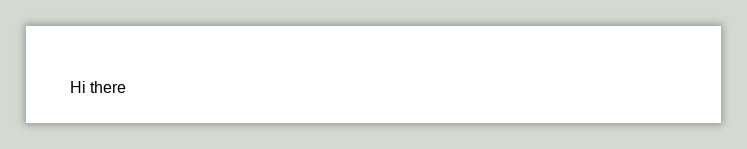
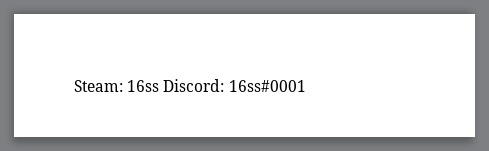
[70,81,127,93] Hi there -> [74,79,306,92] Steam: 16ss Discord: 16ss#0001

